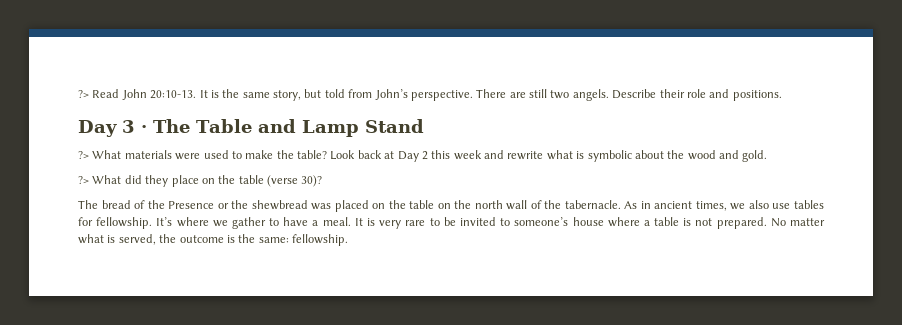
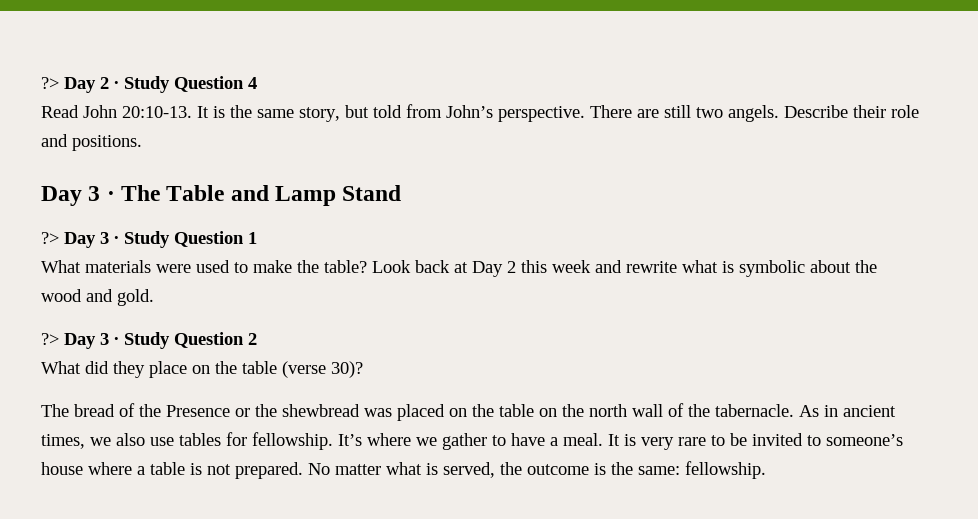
[78,90,89,98] ?> -> [41,76,257,93] ?> Day 2 ∙ Study Question 4 //
(89, 155) none -> [64,231,257,248] Day 3 ∙ Study Question 1 //
(89, 180) none -> [64,332,257,349] Day 3 ∙ Study Question 2 //

